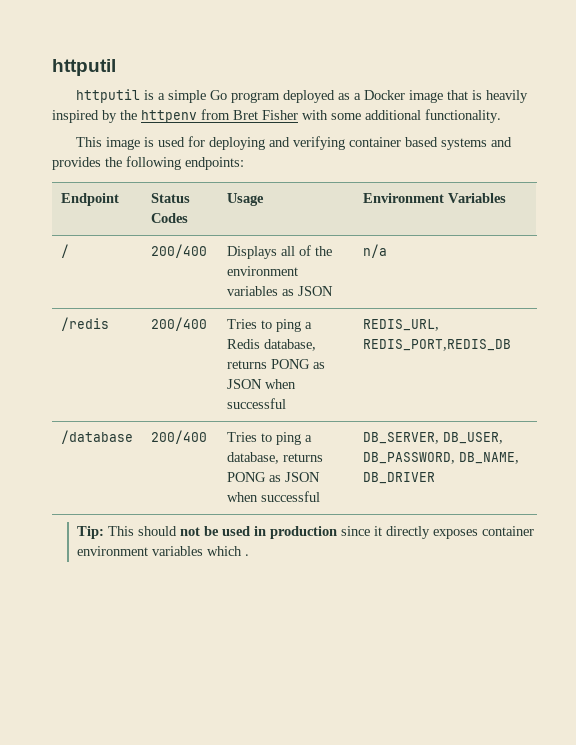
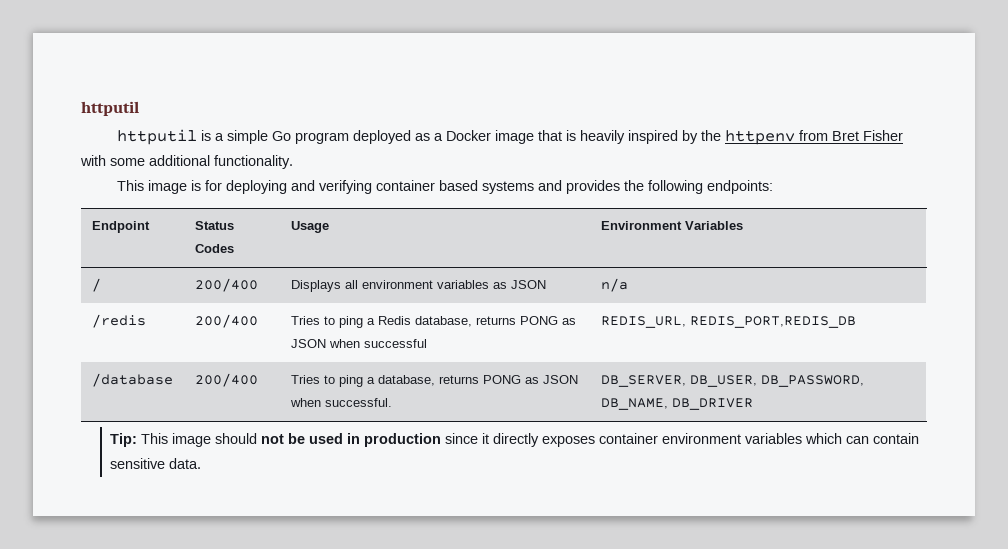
[158,137,186,147] used -> (201, 185) none
[298,245,332,256] of the -> (358, 284) none
[260,491,320,502] successful -> [324,398,392,407] successful.
(135, 531) none -> [171,433,211,447] image
[245,554,250,556] . -> [845,433,919,444] [109,458,201,469] can contain sensitive data.

